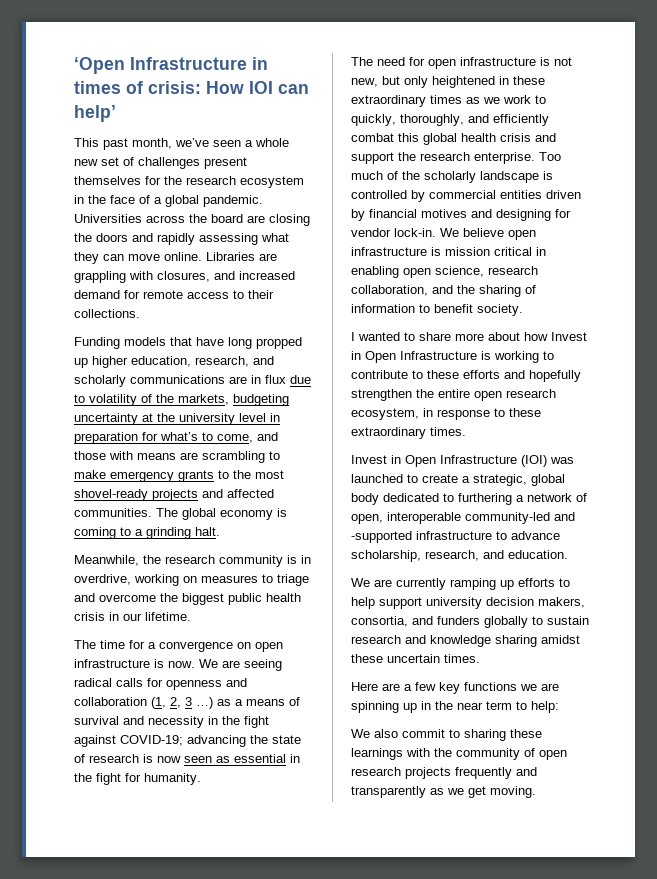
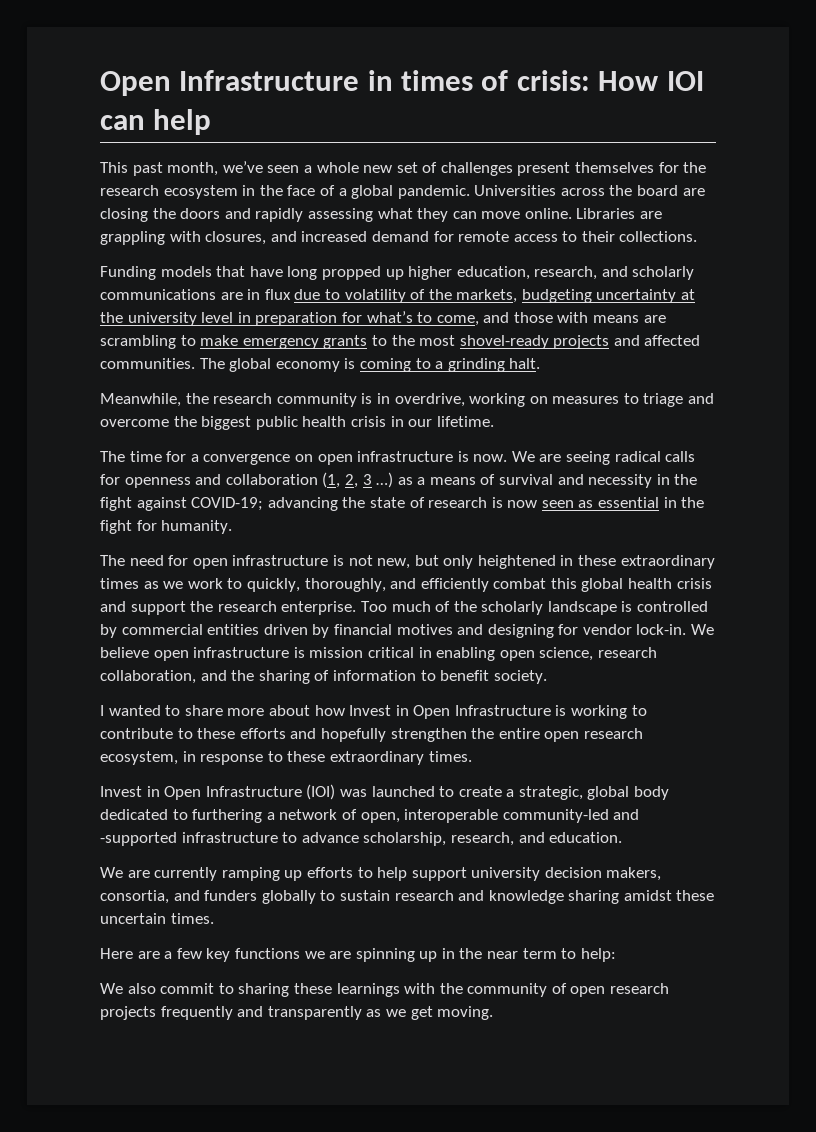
[74,57,125,74] ‘Open -> [100,71,171,96] Open
[74,105,116,122] help’ -> [153,109,212,135] help

